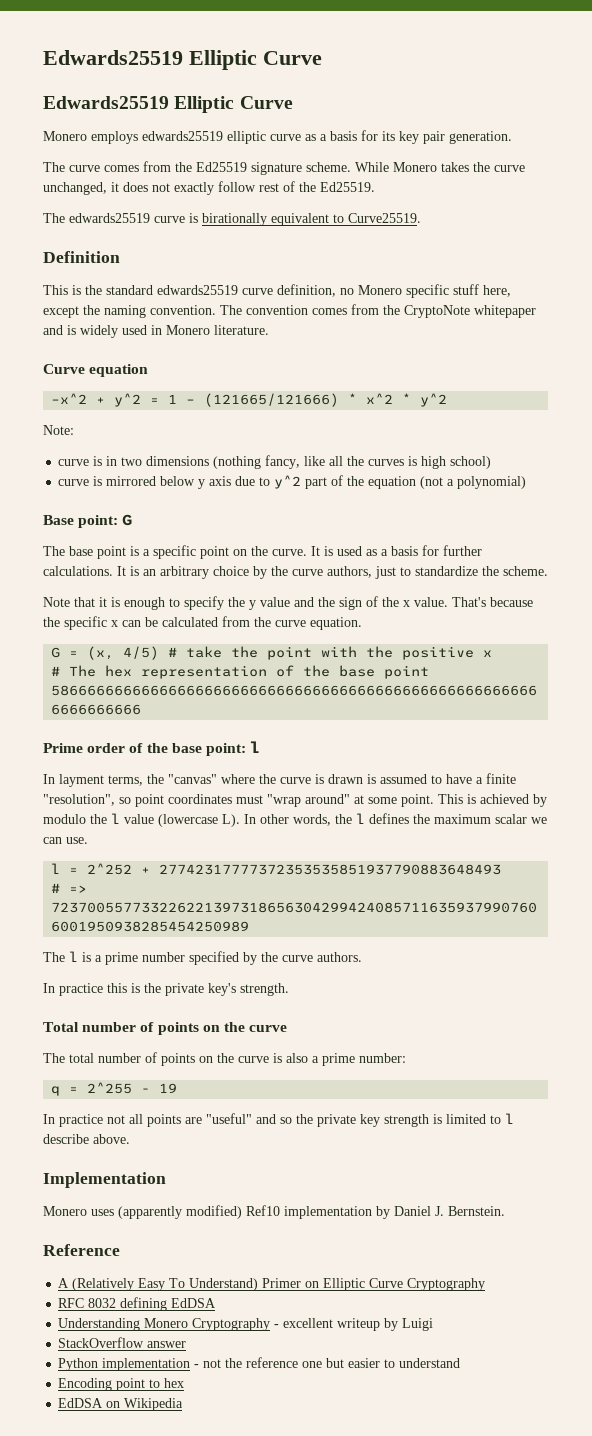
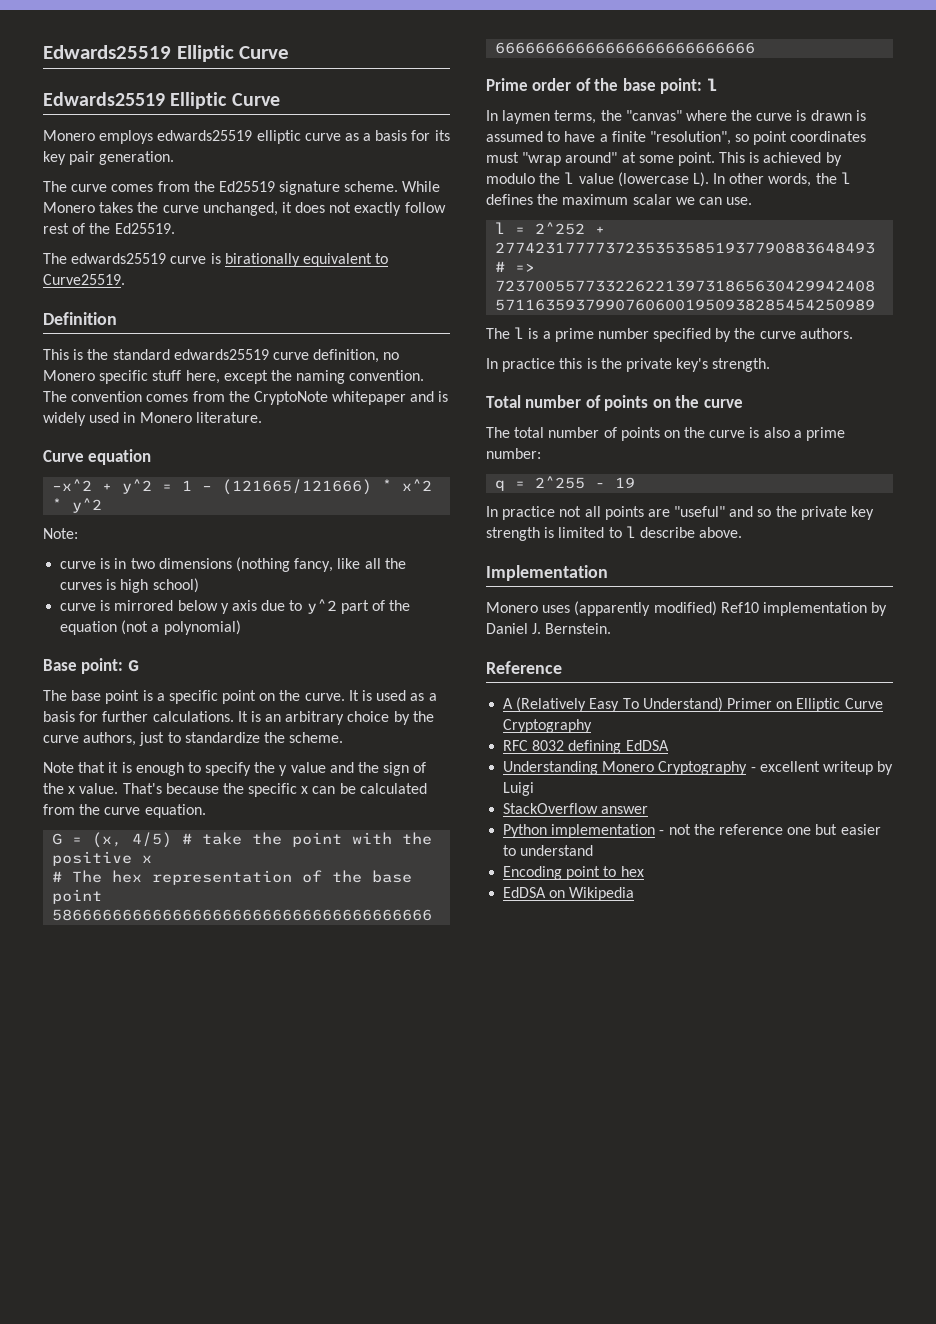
[59,774,104,787] layment -> [502,110,551,124] laymen

